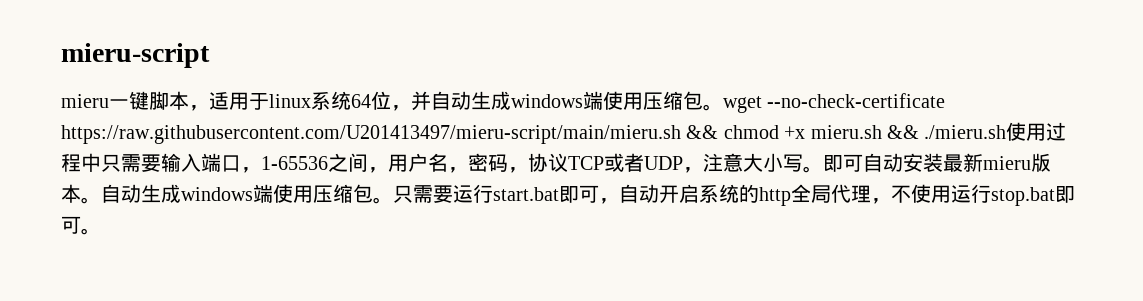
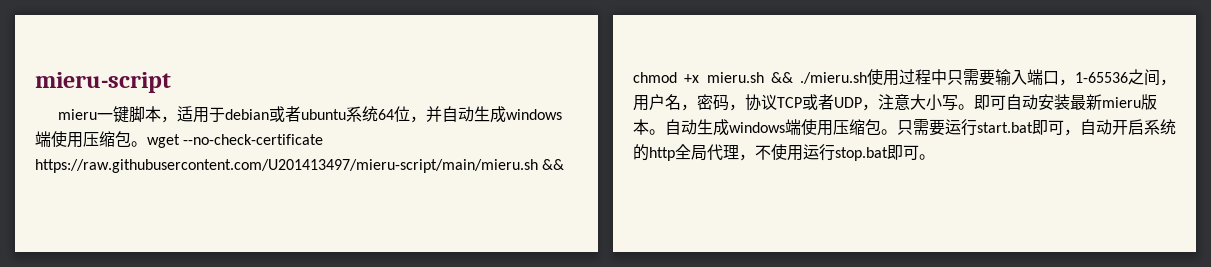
[269,94,311,108] linux -> [225,106,347,122] debian或者ubuntu

